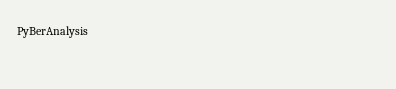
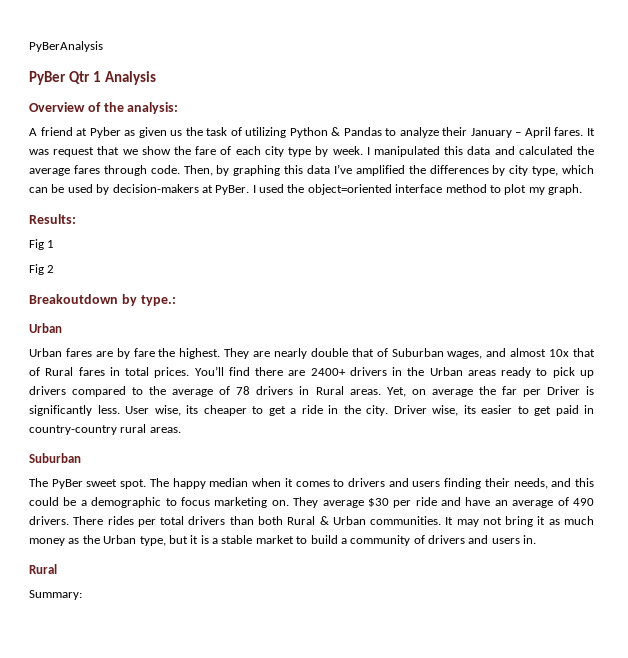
(88, 32) none -> [29,71,156,85] [29,102,179,114] [29,127,595,138] [29,146,595,157] [29,164,594,176] [29,184,582,195] [29,214,76,224] [29,239,55,250] [29,264,55,275] [29,294,176,306] [29,323,62,333] [29,348,596,359] [29,366,594,378] [29,386,594,397] [29,405,594,416] [29,424,181,435] [29,453,81,463] [29,478,594,489] [29,497,595,508] [29,516,594,527] [29,535,537,546] [29,564,57,574] [29,590,82,600] // PyBer Qtr 1 Analysis // Overview of the analysis: // A friend at Pyber as given us the task of utilizing Python & Pandas to analyze their January – April fares. It was request that we show the fare of each city type by week. I manipulated this data and calculated the average fares through code. Then, by graphing this data I’ve amplified the differences by city type, which can be used by decision-makers at PyBer. I used the object=oriented interface method to plot my graph. // Results: // Fig 1 // Fig 2 // Breakoutdown by type.: // Urban // Urban fares are by fare the highest. They are nearly double that of Suburban wages, and almost 10x that of Rural fares in total prices. You’ll find there are 2400+ drivers in the Urban areas ready to pick up drivers compared to the average of 78 drivers in Rural areas. Yet, on average the far per Driver is significantly less. User wise, its cheaper to get a ride in the city. Driver wise, its easier to get paid in country-country rural areas. // Suburban // The PyBer sweet spot. The happy median when it comes to drivers and users finding their needs, and this could be a demographic to focus marketing on. They average $30 per ride and have an average of 490 drivers. There rides per total drivers than both Rural & Urban communities. It may not bring it as much money as the Urban type, but it is a stable market to build a community of drivers and users in. // Rural // Summary:

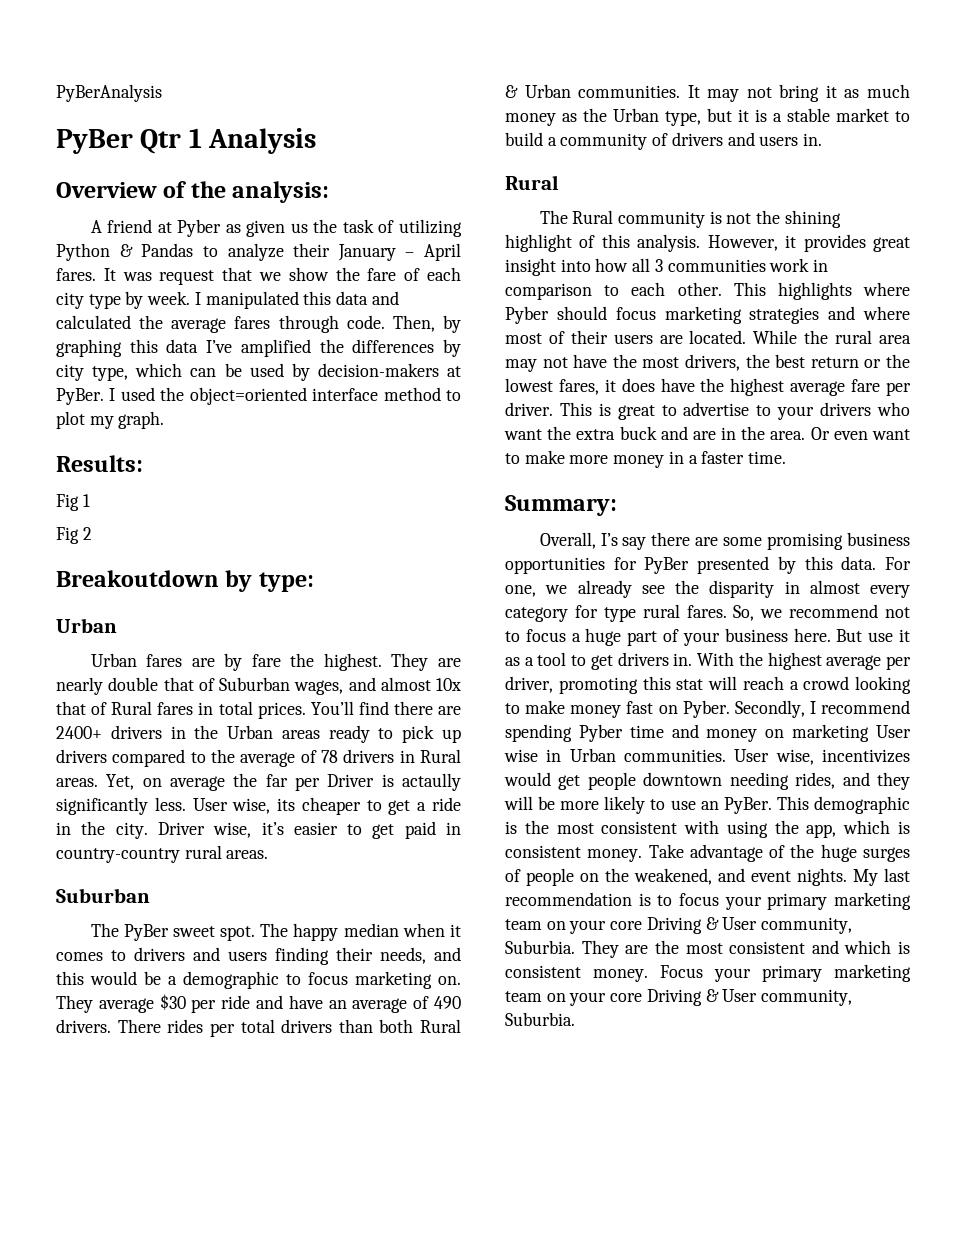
[140,295,176,306] type.: -> [258,572,314,592] type:
(594, 390) none -> [401,773,461,791] actaully
[463,405,476,414] its -> [261,822,284,835] it’s
[29,497,59,506] could -> [90,971,137,985] would
[29,590,82,600] Summary: -> [539,210,841,228] [505,234,910,252] [505,258,829,276] [505,282,910,300] [505,306,910,324] [505,330,911,344] [505,354,911,372] [505,378,911,396] [505,402,910,420] [504,426,910,440] [505,450,787,468] [505,495,617,516] [539,532,910,550] [505,556,911,574] [505,580,910,598] [505,604,910,622] [505,628,910,646] [505,652,911,670] [505,676,911,694] [505,700,910,718] [505,724,911,742] [504,748,910,765] [504,772,910,790] [504,796,910,814] [505,820,910,838] [505,844,910,862] [505,868,910,886] [505,892,911,910] [505,917,853,934] [505,940,910,958] [505,964,911,982] [505,989,853,1006] [505,1012,575,1026] The Rural community is not the shining highlight of this analysis. However, it provides great insight into how all 3 communities work in comparison to each other. This highlights where Pyber should focus marketing strategies and where most of their users are located. While the rural area may not have the most drivers, the best return or the lowest fares, it does have the highest average fare per driver. This is great to advertise to your drivers who want the extra buck and are in the area. Or even want to make more money in a faster time. // Summary: // Overall, I’s say there are some promising business opportunities for PyBer presented by this data. For one, we already see the disparity in almost every category for type rural fares. So, we recommend not to focus a huge part of your business here. But use it as a tool to get drivers in. With the highest average per driver, promoting this stat will reach a crowd looking to make money fast on Pyber. Secondly, I recommend spending Pyber time and money on marketing User wise in Urban communities. User wise, incentivizes would get people downtown needing rides, and they will be more likely to use an PyBer. This demographic is the most consistent with using the app, which is consistent money. Take advantage of the huge surges of people on the weakened, and event nights. My last recommendation is to focus your primary marketing team on your core Driving & User community, Suburbia. They are the most consistent and which is consistent money. Focus your primary marketing team on your core Driving & User community, Suburbia.

